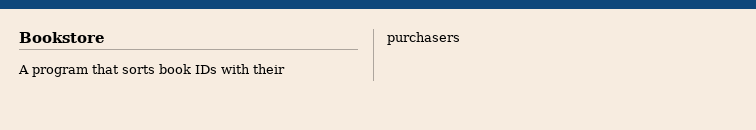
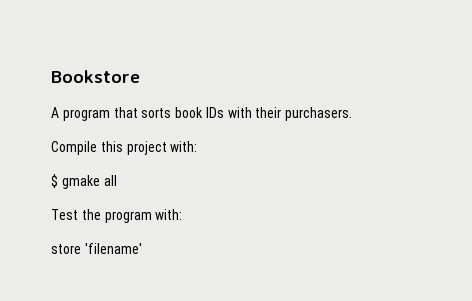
[387,32,460,45] purchasers -> [285,107,353,121] [51,141,198,155] [51,174,117,189] [51,209,183,223] [51,243,142,254] purchasers. // Compile this project with: // $ gmake all // Test the program with: // store 'filename'

